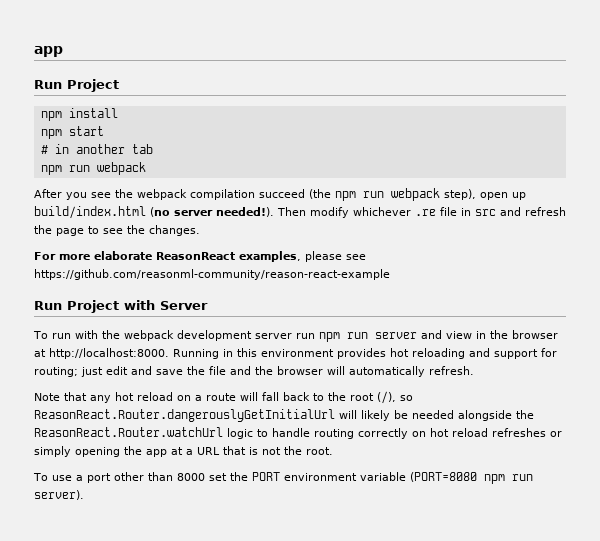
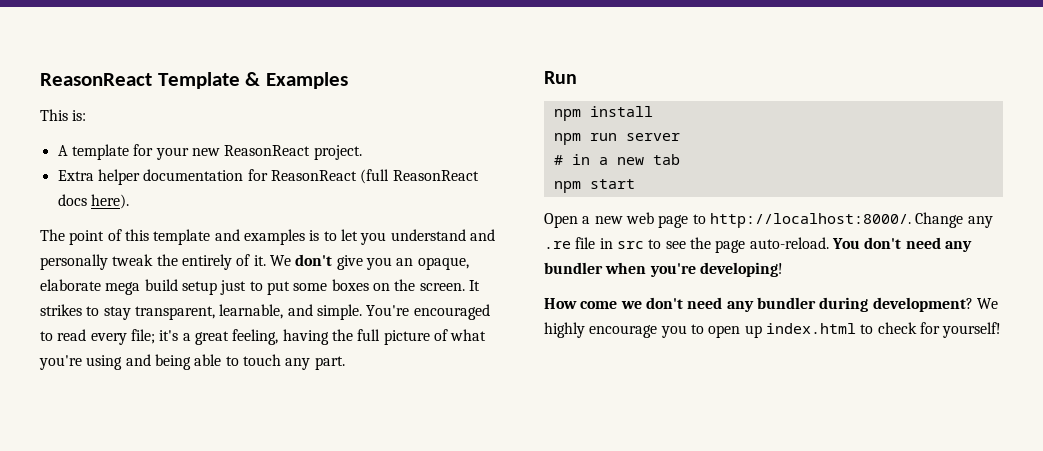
[34,46,63,57] [34,79,119,92] app // Run Project -> [40,72,349,89] [40,109,87,121] [57,144,362,160] [57,169,479,185] [57,194,129,209] [40,229,495,245] [40,254,469,270] [40,279,480,295] [40,304,490,320] [40,329,487,345] [39,354,345,370] [544,71,577,84] ReasonReact Template & Examples // This is: // A template for your new ReasonReact project. // Extra helper documentation for ReasonReact (full ReasonReact docs here). // The point of this template and examples is to let you understand and personally tweak the entirely of it. We don't give you an opaque, elaborate mega build setup just to put some boxes on the screen. It strikes to stay transparent, learnable, and simple. You're encouraged to read every file; it's a great feeling, having the full picture of what you're using and being able to touch any part. // Run
[68,126,104,136] start -> [589,133,680,141] run server
[75,144,125,154] another -> [598,157,644,165] a new
[68,162,146,175] [34,188,526,201] [34,206,566,219] [34,225,200,236] [34,251,366,262] [34,269,390,280] [34,300,208,313] [33,330,558,342] [34,348,557,359] [34,366,474,377] [34,391,413,404] [34,409,534,422] [34,427,562,439] [34,446,333,457] [33,472,533,484] [34,490,84,500] run webpack // After you see the webpack compilation succeed (the npm run webpack step), open up build/index.html (no server needed!). Then modify whichever .re file in src and refresh the page to see the changes. // For more elaborate ReasonReact examples, please see https://github.com/reasonml-community/reason-react-example // Run Project with Server // To run with the webpack development server run npm run server and view in the browser at http://localhost:8000. Running in this environment provides hot reloading and support for routing; just edit and save the file and the browser will automatically refresh. // Note that any hot reload on a route will fall back to the root (/), so ReasonReact.Router.dangerouslyGetInitialUrl will likely be needed alongside the ReasonReact.Router.watchUrl logic to handle routing correctly on hot reload refreshes or simply opening the app at a URL that is not the root. // To use a port other than 8000 set the PORT environment variable (PORT=8080 npm run server). -> [589,179,635,189] [544,212,993,228] [544,237,972,253] [544,262,783,277] [544,297,998,312] [544,322,1002,338] start // Open a new web page to http://localhost:8000/. Change any .re file in src to see the page auto-reload. You don't need any bundler when you're developing! // How come we don't need any bundler during development? We highly encourage you to open up index.html to check for yourself!

